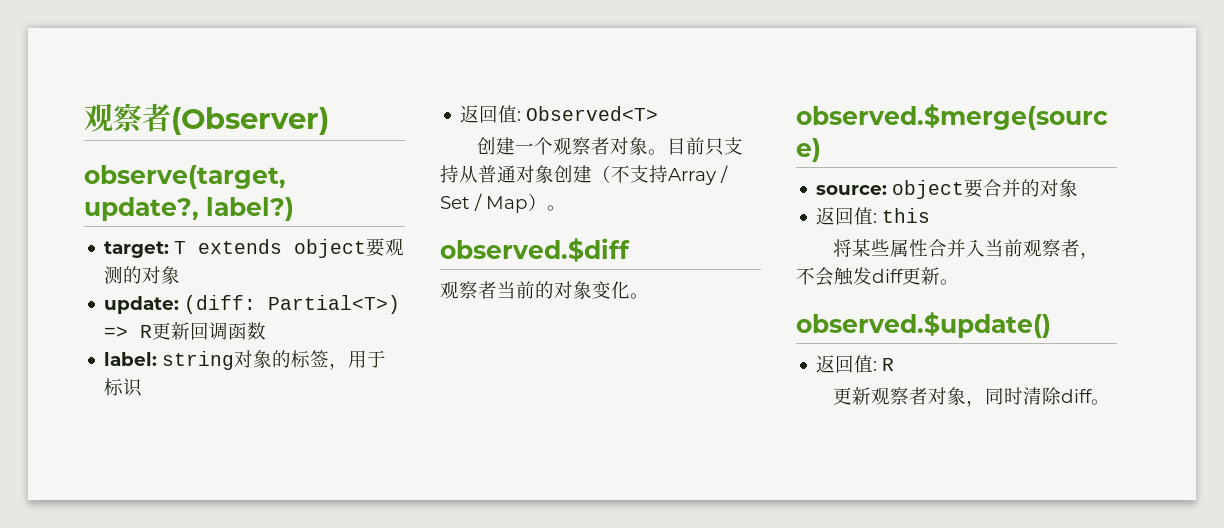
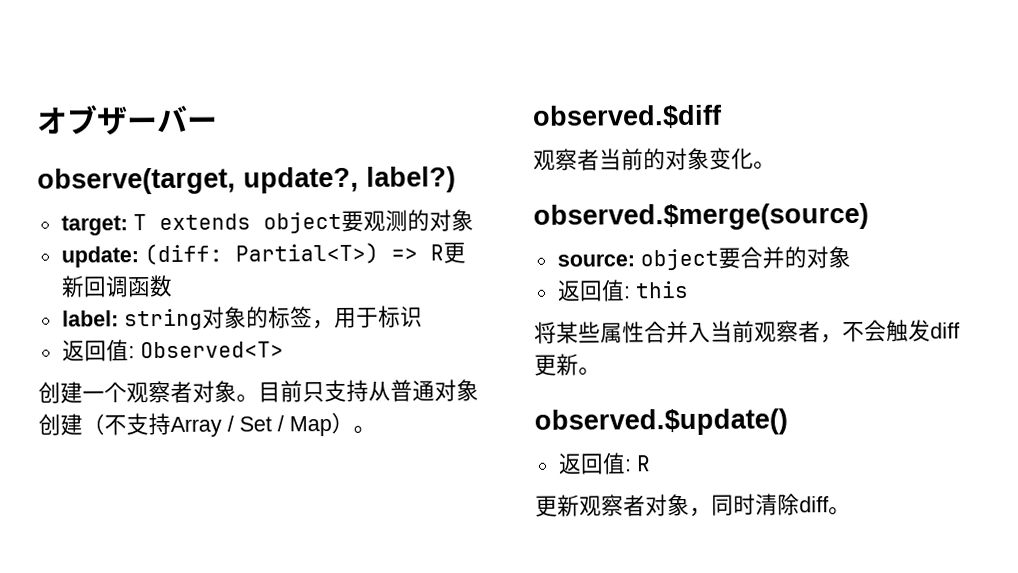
[84,103,329,135] 观察者(Observer) -> [36,104,218,136] オブザーバー

